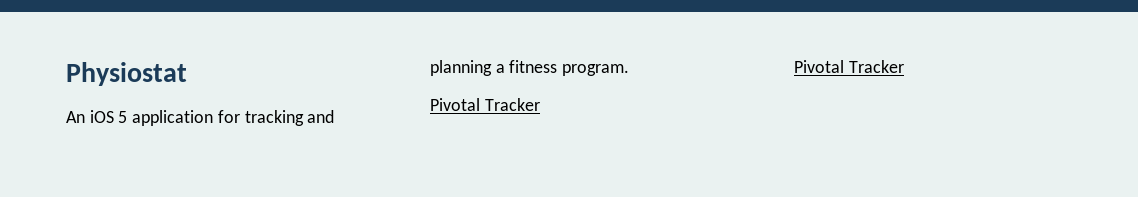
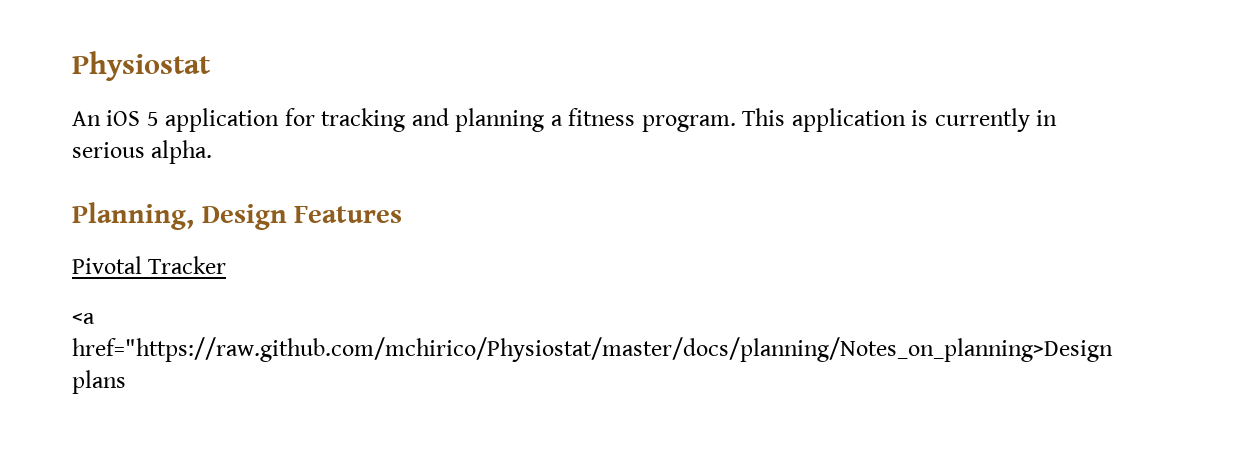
(630, 70) none -> [742,108,1058,132] [72,140,213,164] [72,202,403,230] This application is currently in serious alpha. // Planning, Design Features
[794,60,904,73] Pivotal Tracker -> [72,313,95,324] [72,337,1113,362] [72,370,126,394] <a href="https://raw.github.com/mchirico/Physiostat/master/docs/planning/Notes_on_planning>Design plans

